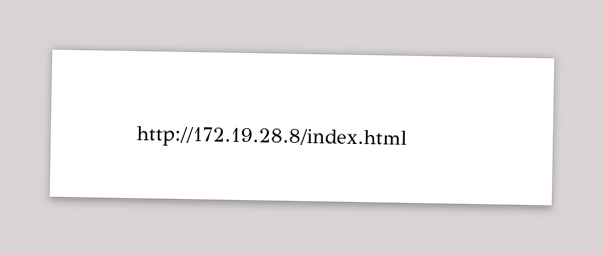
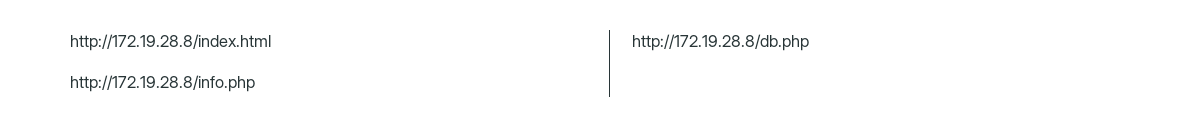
(407, 138) none -> [70,75,255,92] [632,34,809,51] // http://172.19.28.8/info.php // http://172.19.28.8/db.php

